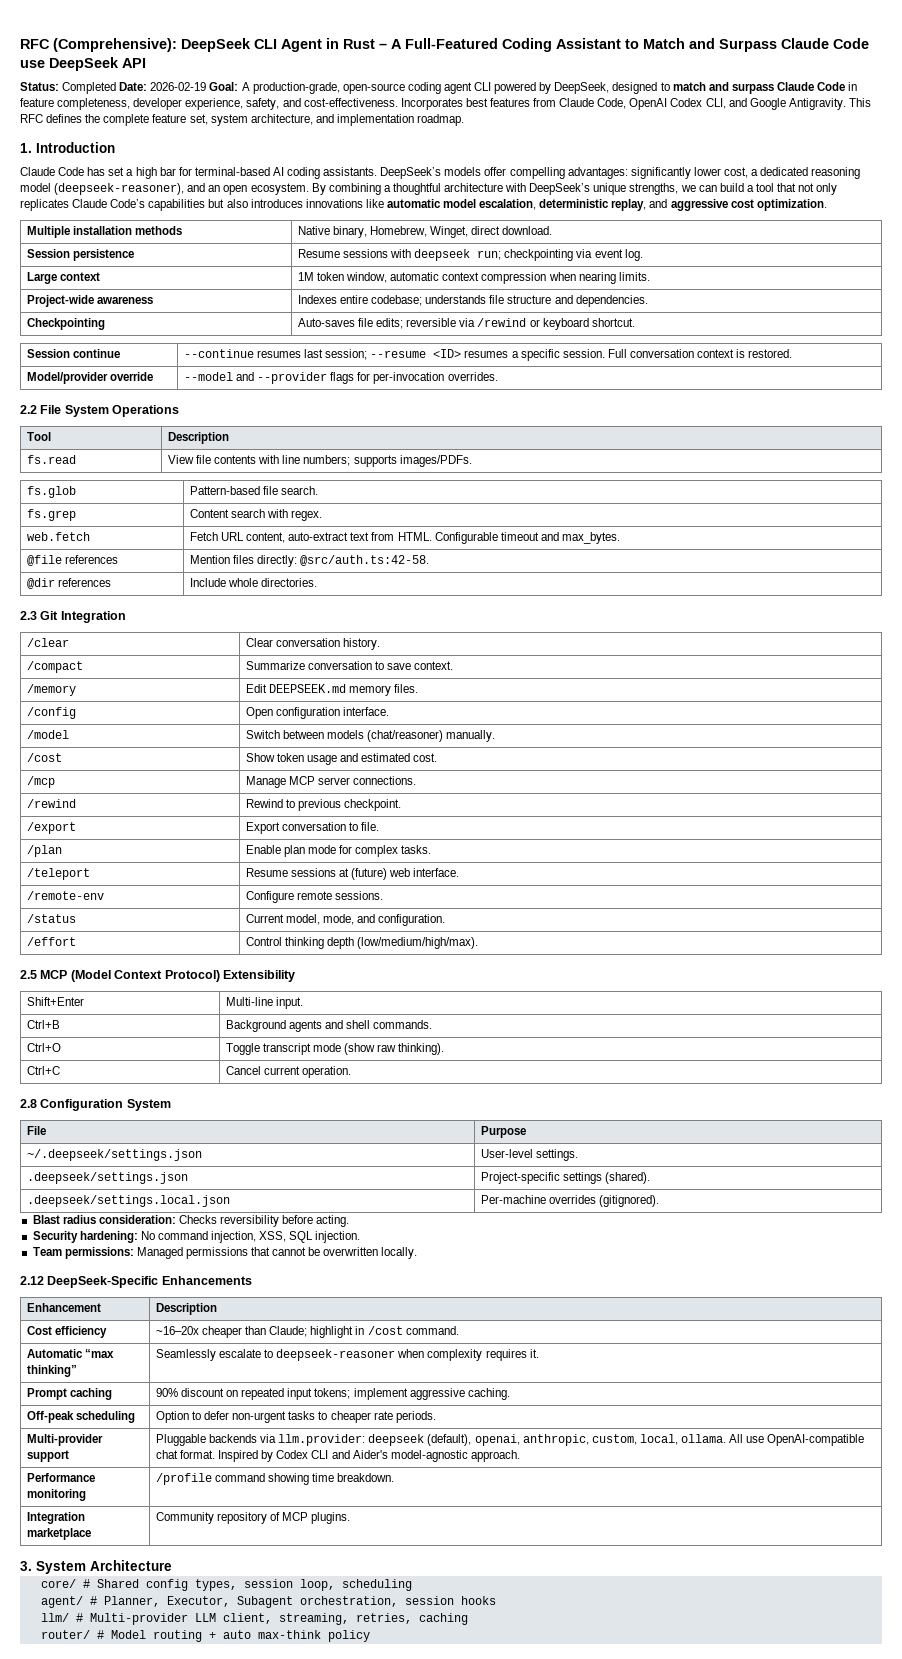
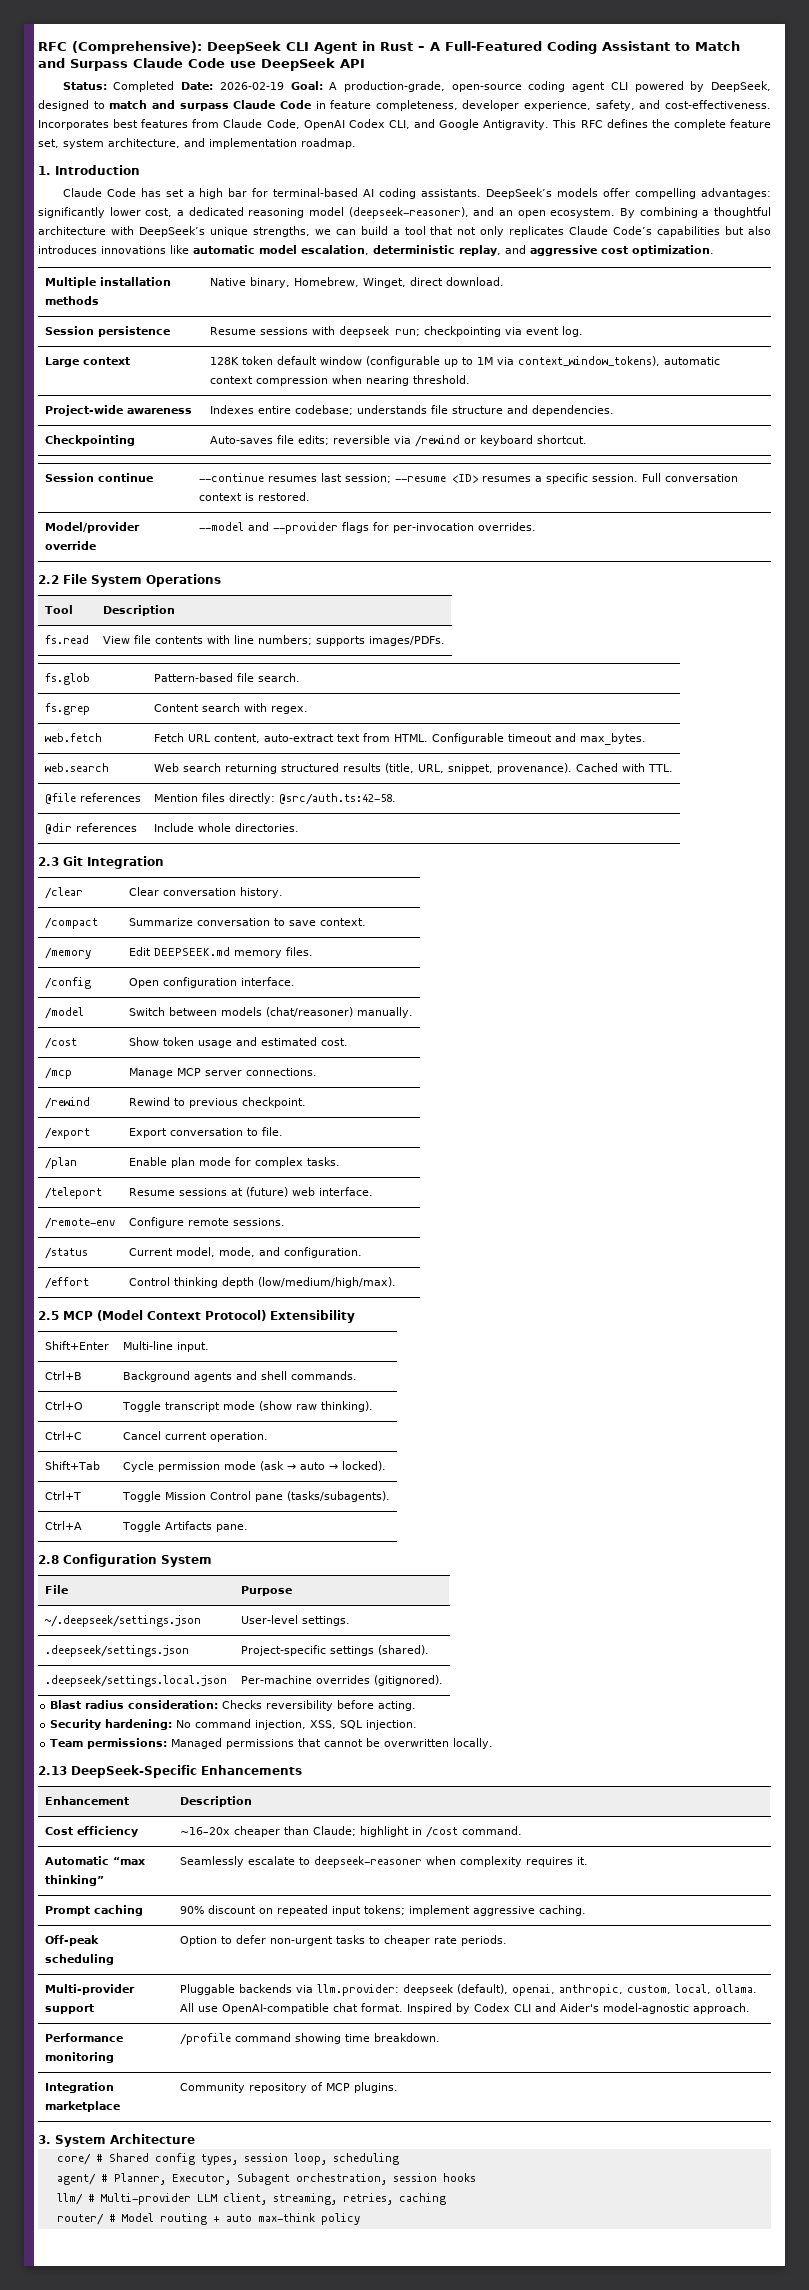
[297,272,388,283] 1M token window, -> [209,356,660,367] 128K token default window (configurable up to 1M via context_window_tokens),
[618,272,650,281] limits. -> [412,375,470,384] threshold.
(620, 538) none -> [44,763,109,772] [153,763,673,774] // web.search | Web search returning structured results (title, URL, snippet, provenance). Cached with TTL.
(352, 1072) none -> [44,1461,100,1470] [122,1461,386,1472] [44,1491,81,1500] [121,1491,390,1502] [44,1521,82,1530] [121,1521,248,1532] // Shift+Tab | Cycle permission mode (ask → auto → locked). // Ctrl+T | Toggle Mission Control pane (tasks/subagents). // Ctrl+A | Toggle Artifacts pane.
[20,1276,44,1285] 2.12 -> [38,1766,67,1775] 2.13

